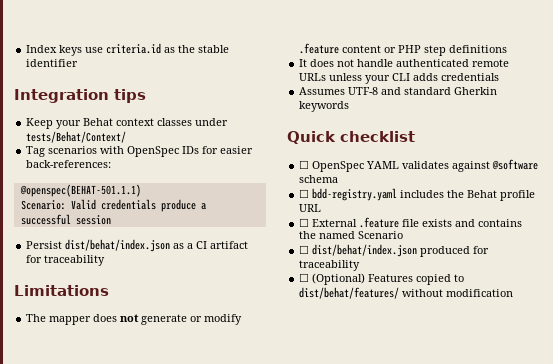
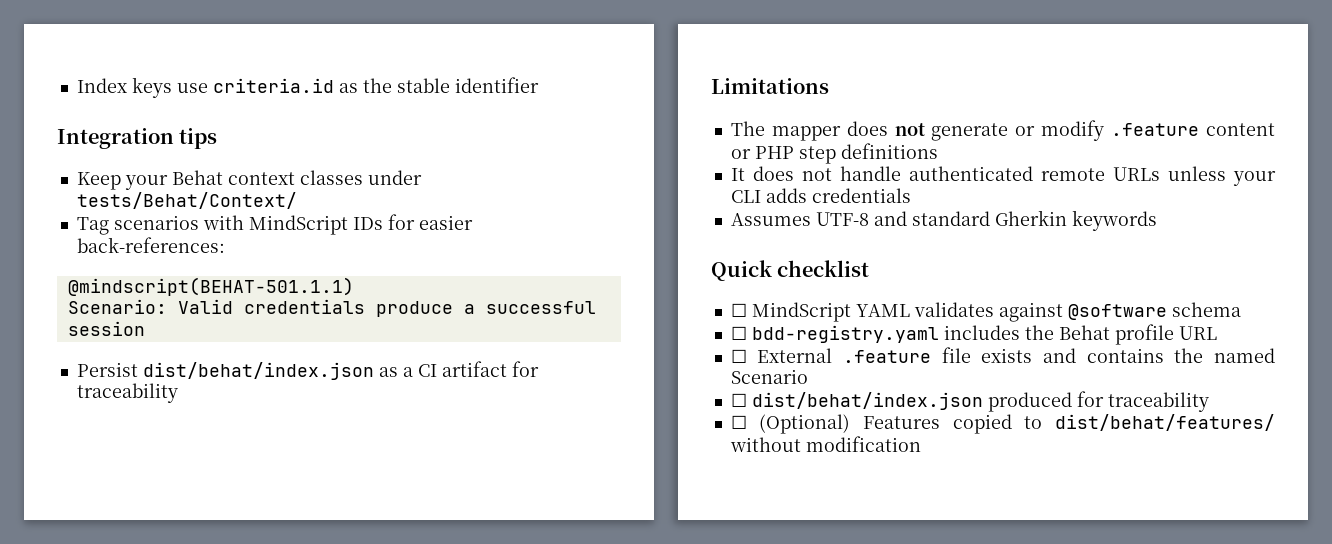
[127,146,180,157] OpenSpec -> [248,215,348,235] MindScript
[19,184,141,197] @openspec(BEHAT-501.1.1) -> [67,277,354,296] @mindscript(BEHAT-501.1.1)
[312,161,365,172] OpenSpec -> [751,302,851,322] MindScript

